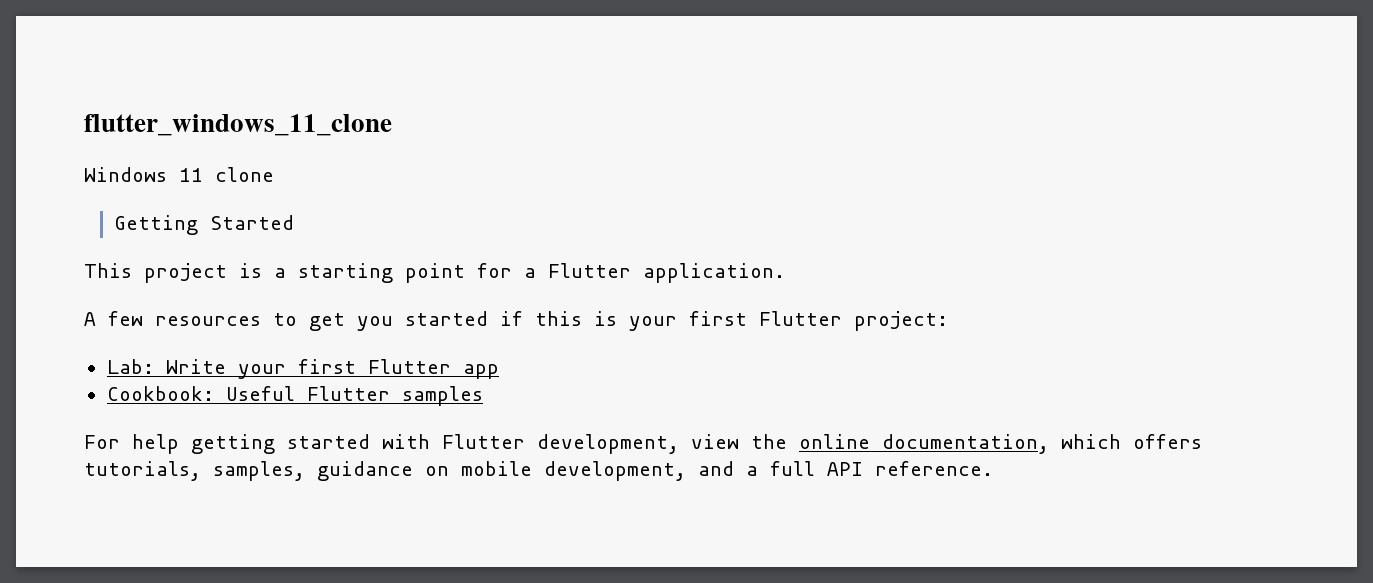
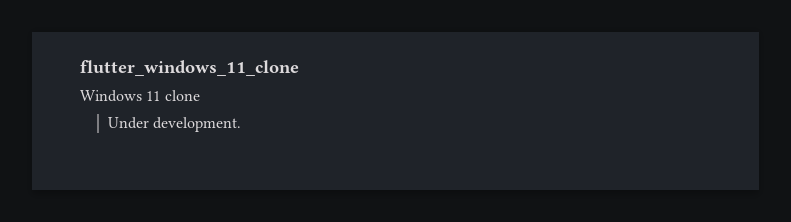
[114,215,295,235] [84,263,785,283] [84,311,948,331] [106,359,499,379] [106,386,483,406] [84,434,1202,454] [84,461,993,481] Getting Started // This project is a starting point for a Flutter application. // A few resources to get you started if this is your first Flutter project: // Lab: Write your first Flutter app // Cookbook: Useful Flutter samples // For help getting started with Flutter development, view the online documentation, which offers tutorials, samples, guidance on mobile development, and a full API reference. -> [108,117,242,132] Under development.

